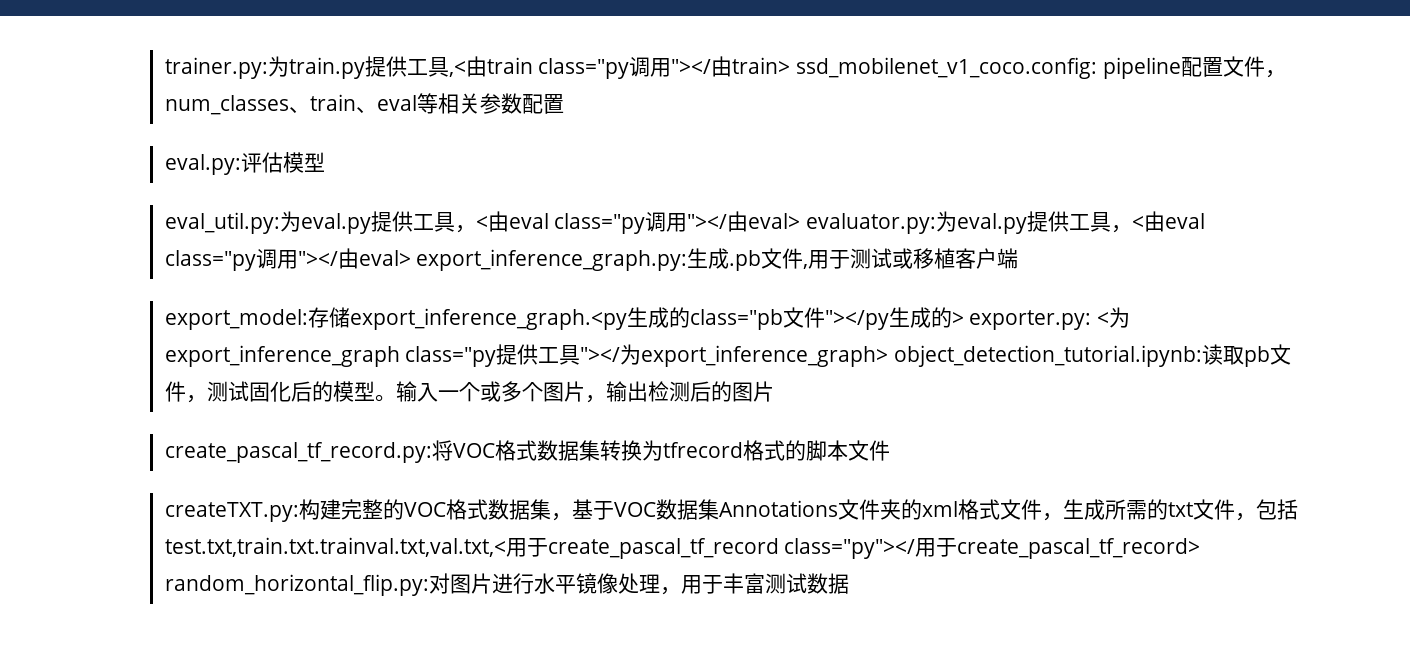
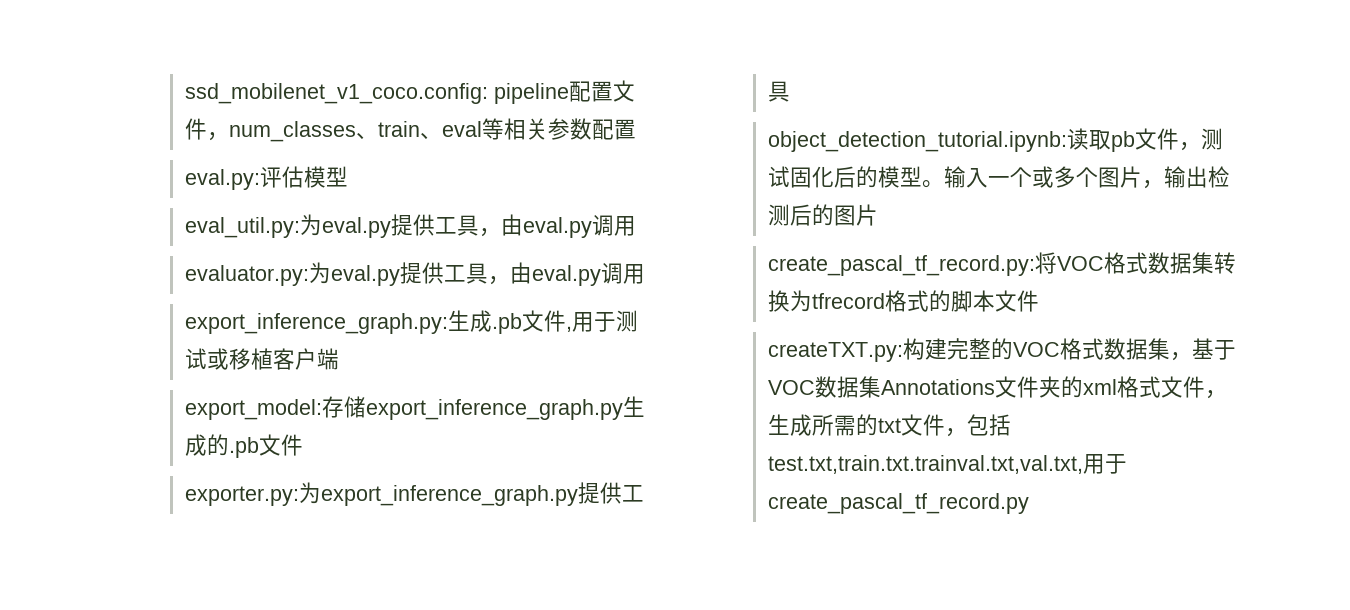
[164,56,791,79] trainer.py:为train.py提供工具,<由train class="py调用"></由train> -> (185, 93) none
[475,211,801,234] <由eval class="py调用"></由eval> -> [501,214,637,238] 由eval.py调用 //
[1132,211,1206,232] [164,248,411,271] <由eval class="py调用"></由eval> -> [510,262,646,286] 由eval.py调用 //
[349,307,1131,330] [164,344,889,367] export_inference_graph.<py生成的class="pb文件"></py生成的> exporter.py: <为export_inference_graph class="py提供工具"></为export_inference_graph> -> [366,396,646,420] [185,434,304,458] [185,482,645,506] [768,81,791,102] export_inference_graph.py生成的.pb文件 // exporter.py:为export_inference_graph.py提供工具 //
[164,537,1201,559] [164,573,849,596] test.txt,train.txt.trainval.txt,val.txt,<用于create_pascal_tf_record class="py"></用于create_pascal_tf_record> random_horizontal_flip.py:对图片进行水平镜像处理，用于丰富测试数据 -> [768,454,1128,474] [768,493,1030,514] test.txt,train.txt.trainval.txt,val.txt,用于create_pascal_tf_record.py

